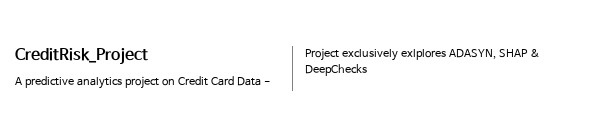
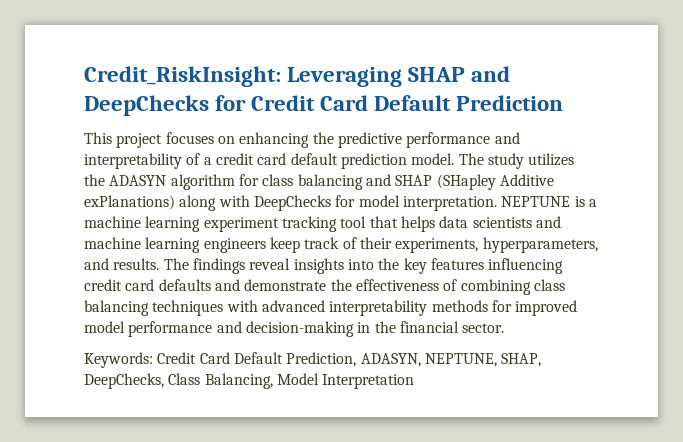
[15,47,148,65] [15,76,270,89] [305,48,540,61] [305,64,367,76] CreditRisk_Project // A predictive analytics project on Credit Card Data - Project exclusively exlplores ADASYN, SHAP & DeepChecks -> [84,66,511,87] [84,95,564,116] [84,132,520,148] [84,153,575,169] [84,174,554,190] [84,195,597,211] [84,216,561,232] [84,237,598,253] [84,258,564,274] [84,279,565,295] [84,300,578,316] [84,321,505,337] [84,352,542,368] [84,373,415,389] Credit_RiskInsight: Leveraging SHAP and DeepChecks for Credit Card Default Prediction // This project focuses on enhancing the predictive performance and interpretability of a credit card default prediction model. The study utilizes the ADASYN algorithm for class balancing and SHAP (SHapley Additive exPlanations) along with DeepChecks for model interpretation. NEPTUNE is a machine learning experiment tracking tool that helps data scientists and machine learning engineers keep track of their experiments, hyperparameters, and results. The findings reveal insights into the key features influencing credit card defaults and demonstrate the effectiveness of combining class balancing techniques with advanced interpretability methods for improved model performance and decision-making in the financial sector. // Keywords: Credit Card Default Prediction, ADASYN, NEPTUNE, SHAP, DeepChecks, Class Balancing, Model Interpretation

